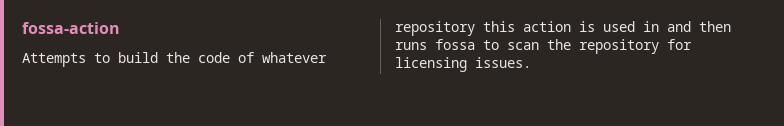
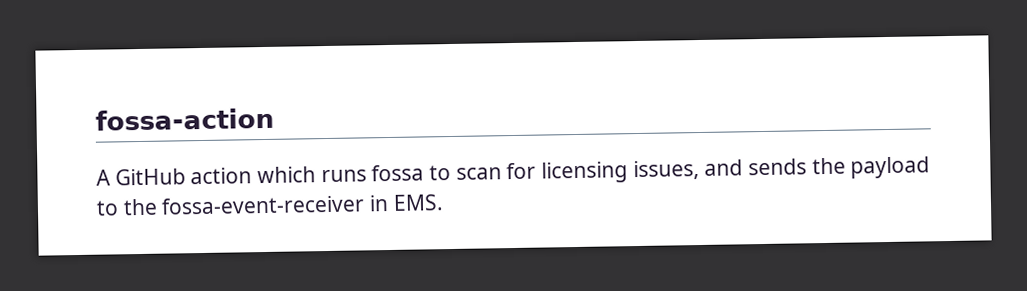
[22,52,327,67] [395,21,731,36] [395,39,692,54] [395,57,531,72] Attempts to build the code of whatever repository this action is used in and then runs fossa to scan the repository for licensing issues. -> [96,156,931,186] [96,194,444,216] A GitHub action which runs fossa to scan for licensing issues, and sends the payload to the fossa-event-receiver in EMS.

